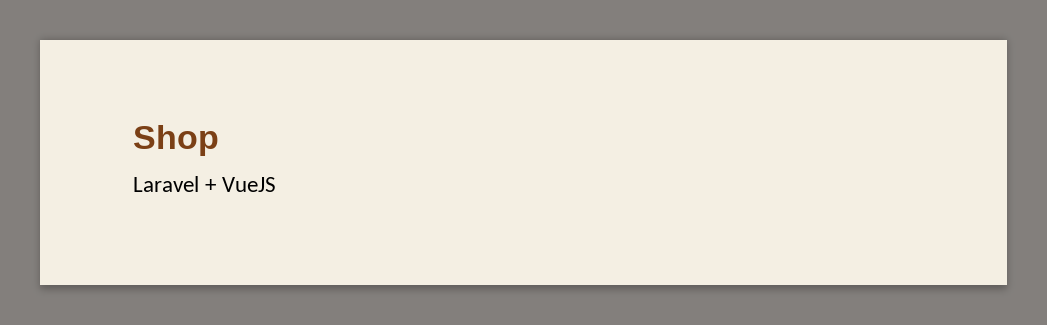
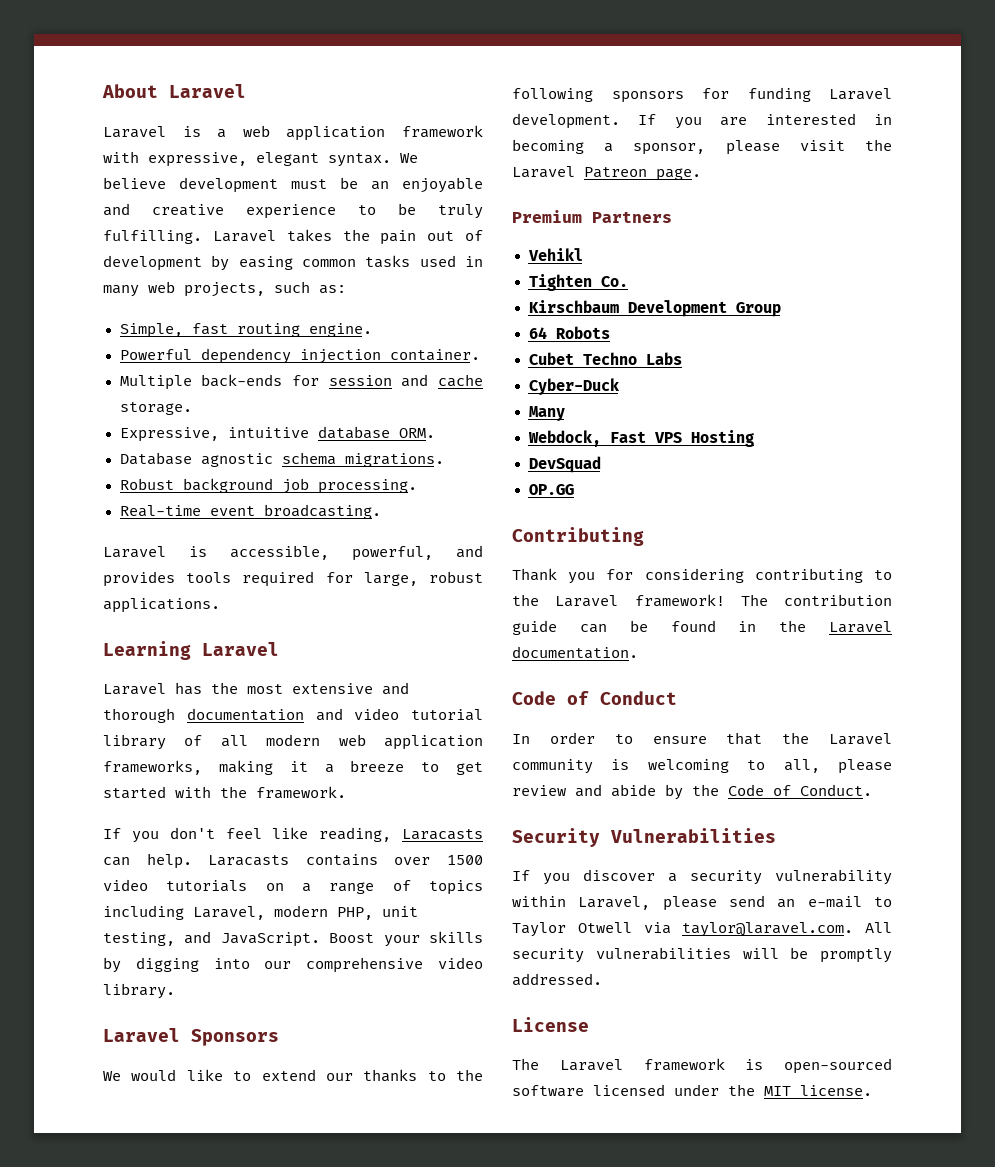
[133,125,219,156] [133,176,277,192] Shop // Laravel + VueJS -> [102,84,246,98] [103,125,483,141] [103,151,418,167] [103,177,483,193] [103,203,483,219] [103,229,483,245] [103,255,483,271] [103,281,346,297] [119,323,372,338] [119,348,480,364] [119,374,483,390] [119,402,192,415] [119,426,435,442] [119,452,444,467] [119,478,417,494] [119,504,381,519] [103,545,483,561] [103,571,483,587] [103,598,220,613] [103,641,279,660] [103,682,409,695] [103,708,483,723] [103,734,483,750] [103,760,483,775] [103,786,346,799] [103,827,483,843] [103,853,483,869] [103,879,483,895] [103,905,418,920] [103,931,483,947] [103,957,484,973] [103,983,175,999] [103,1028,279,1046] [103,1069,483,1082] [512,87,892,103] [512,113,892,129] [512,139,892,155] [512,166,701,181] [512,210,672,223] [528,248,583,261] [528,274,628,291] [528,300,781,317] [528,326,610,339] [528,352,682,365] [528,378,620,395] [528,406,565,421] [527,430,754,447] [528,456,601,473] [528,484,574,495] [512,527,644,546] [512,568,892,584] [512,594,892,607] [512,620,892,635] [512,646,638,659] [512,691,677,705] [512,732,892,745] [512,759,892,774] [512,784,872,800] [512,828,776,847] [512,869,892,885] [512,895,892,911] [512,922,892,937] [512,947,892,963] [512,973,602,986] [512,1017,589,1032] [512,1058,892,1074] [512,1084,872,1097] About Laravel // Laravel is a web application framework with expressive, elegant syntax. We believe development must be an enjoyable and creative experience to be truly fulfilling. Laravel takes the pain out of development by easing common tasks used in many web projects, such as: // Simple, fast routing engine. // Powerful dependency injection container. // Multiple back-ends for session and cache storage. // Expressive, intuitive database ORM. // Database agnostic schema migrations. // Robust background job processing. // Real-time event broadcasting. // Laravel is accessible, powerful, and provides tools required for large, robust applications. // Learning Laravel // Laravel has the most extensive and thorough documentation and video tutorial library of all modern web application frameworks, making it a breeze to get started with the framework. // If you don't feel like reading, Laracasts can help. Laracasts contains over 1500 video tutorials on a range of topics including Laravel, modern PHP, unit testing, and JavaScript. Boost your skills by digging into our comprehensive video library. // Laravel Sponsors // We would like to extend our thanks to the following sponsors for funding Laravel development. If you are interested in becoming a sponsor, please visit the Laravel Patreon page. // Premium Partners // Vehikl // Tighten Co. // Kirschbaum Development Group // 64 Robots // Cubet Techno Labs // Cyber-Duck // Many // Webdock, Fast VPS Hosting // DevSquad // OP.GG // Contributing // Thank you for considering contributing to the Laravel framework! The contribution guide can be found in the Laravel documentation. // Code of Conduct // In order to ensure that the Laravel community is welcoming to all, please review and abide by the Code of Conduct. // Security Vulnerabilities // If you discover a security vulnerability within Laravel, please send an e-mail to Taylor Otwell via taylor@laravel.com. All security vulnerabilities will be promptly addressed. // License // The Laravel framework is open-sourced software licensed under the MIT license.

